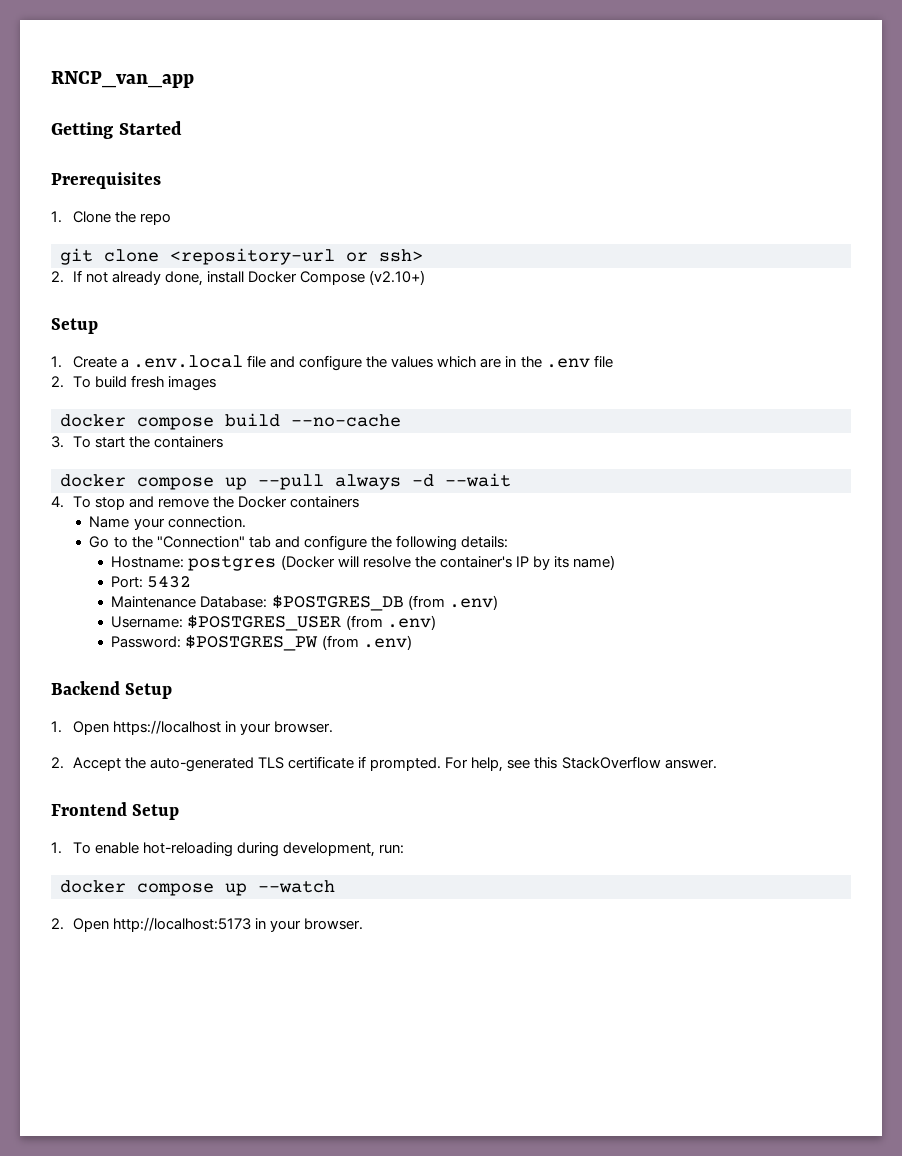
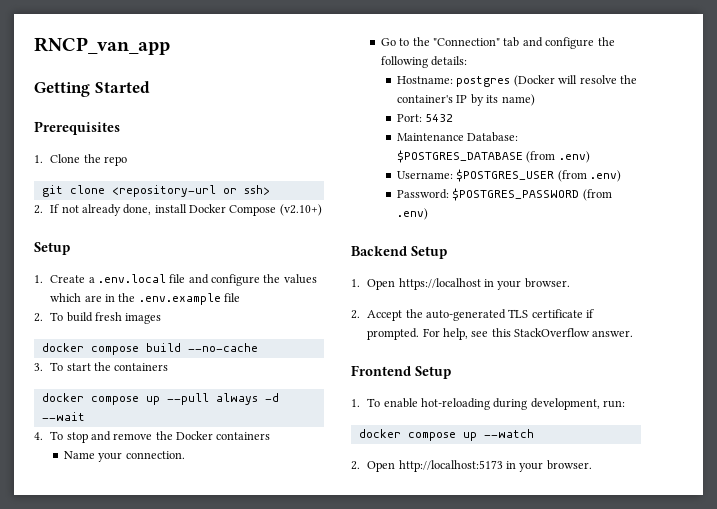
[545,358,590,368] .env -> [138,293,221,305] .env.example
[271,595,404,611] $POSTGRES_DB -> [397,150,524,163] $POSTGRES_DATABASE
[185,635,319,651] $POSTGRES_PW -> [452,188,580,201] $POSTGRES_PASSWORD

